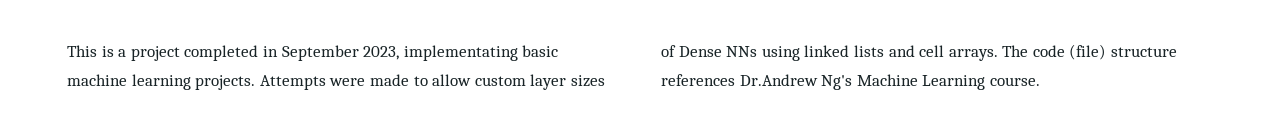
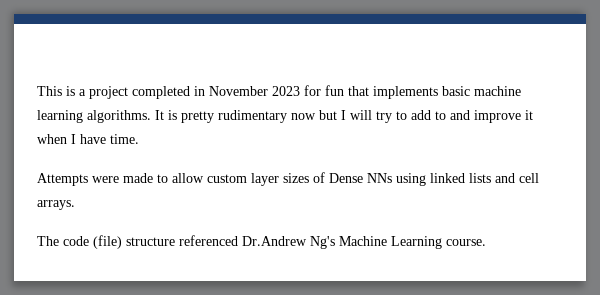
[281,45,559,61] [67,74,256,90] September 2023, implementating basic machine learning projects. -> [209,85,521,99] [37,110,533,123] [37,134,139,144] November 2023 for fun that implements basic machine learning algorithms. It is pretty rudimentary now but I will try to add to and improve it when I have time. //
(998, 55) none -> (75, 205) //
[661,74,735,86] references -> [179,235,238,246] referenced

